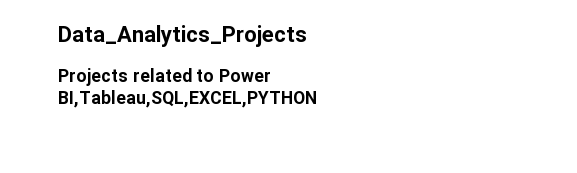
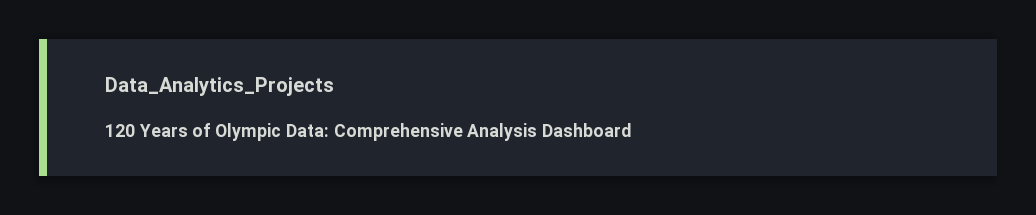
[58,68,272,86] [58,90,317,108] Projects related to Power BI,Tableau,SQL,EXCEL,PYTHON -> [105,123,632,141] 120 Years of Olympic Data: Comprehensive Analysis Dashboard

